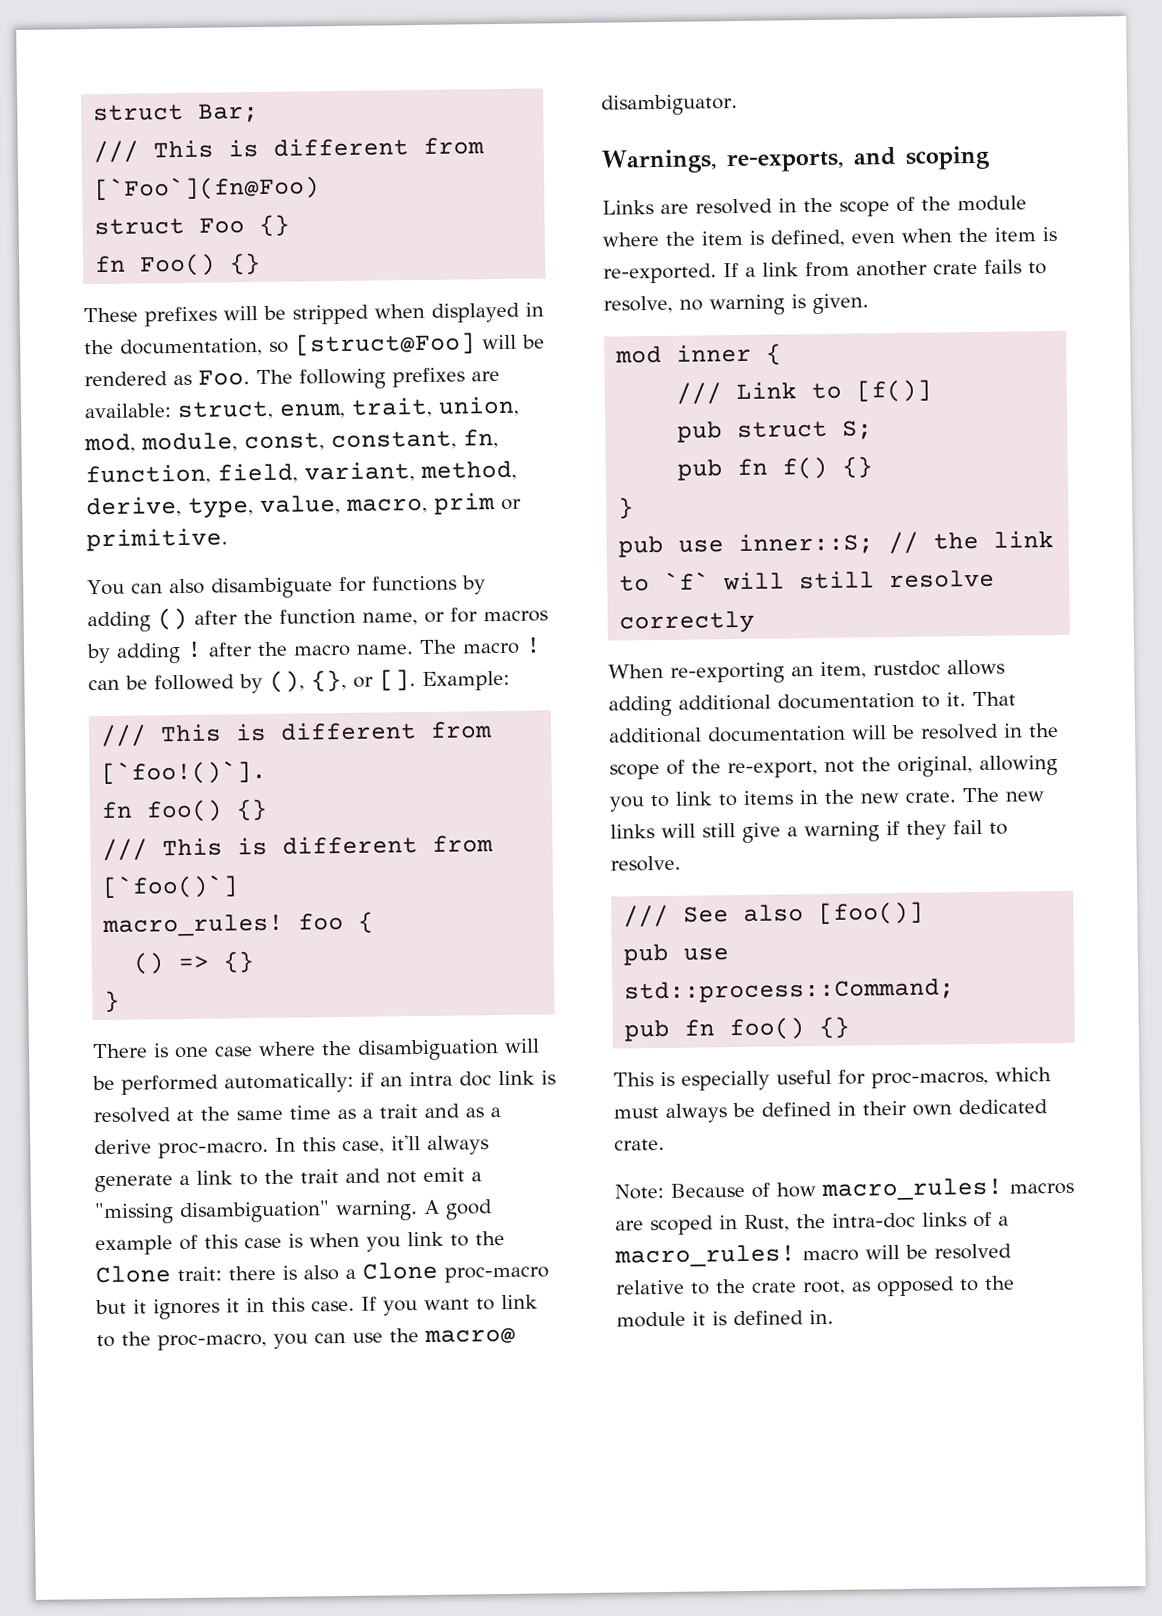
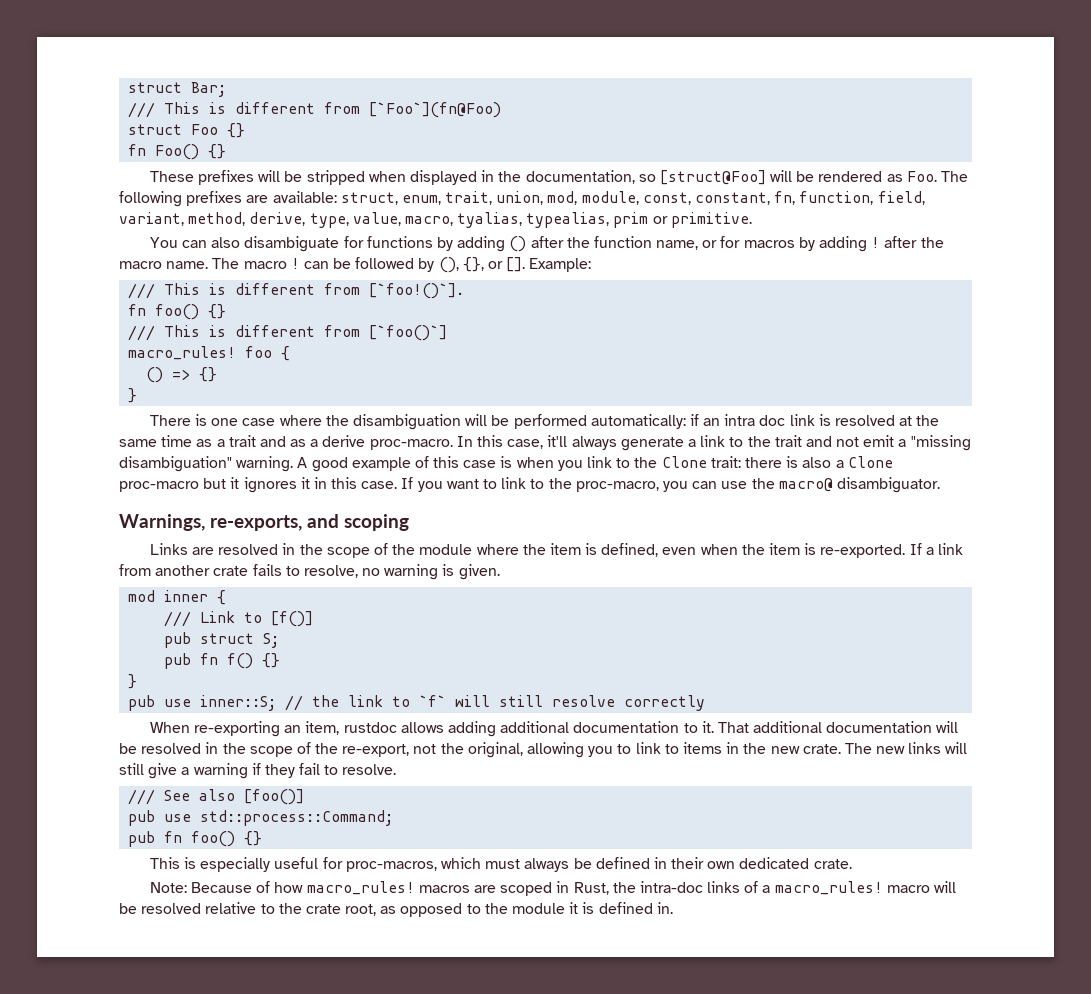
(428, 505) none -> [457,212,610,228] tyalias, typealias,

